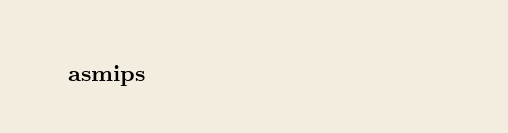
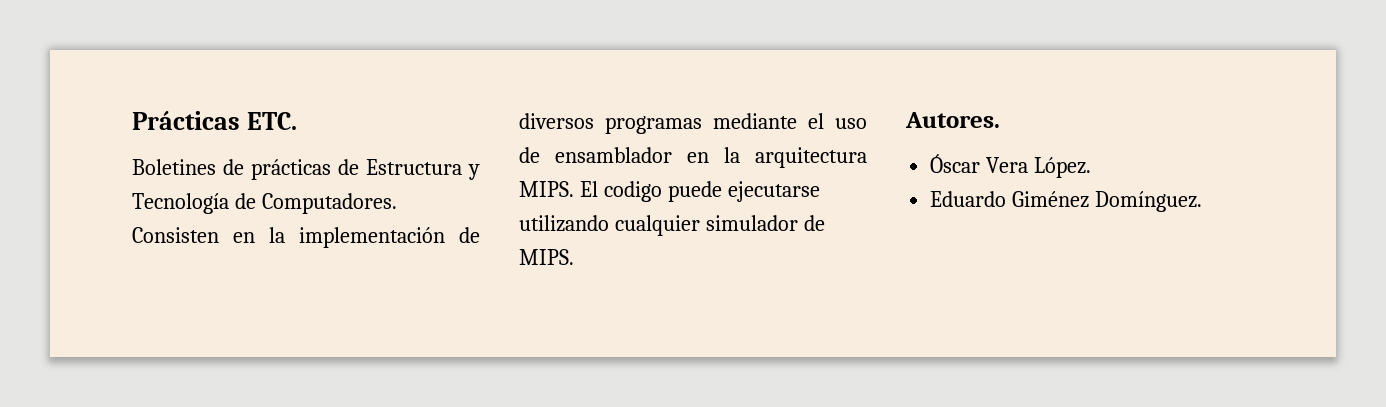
[68,65,145,86] asmips -> [132,111,297,130] [132,159,480,180] [132,193,397,214] [132,227,480,248] [519,113,867,134] [519,147,867,168] [519,181,820,202] [519,215,825,236] [519,249,574,265] [905,112,1000,128] [930,154,1092,178] [930,191,1203,212] Prácticas ETC. // Boletines de prácticas de Estructura y Tecnología de Computadores. Consisten en la implementación de diversos programas mediante el uso de ensamblador en la arquitectura MIPS. El codigo puede ejecutarse utilizando cualquier simulador de MIPS. // Autores. // Óscar Vera López. // Eduardo Giménez Domínguez.

